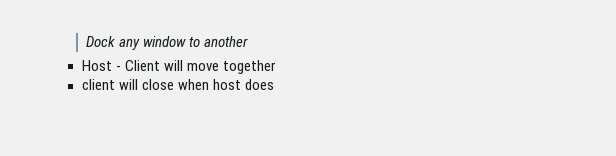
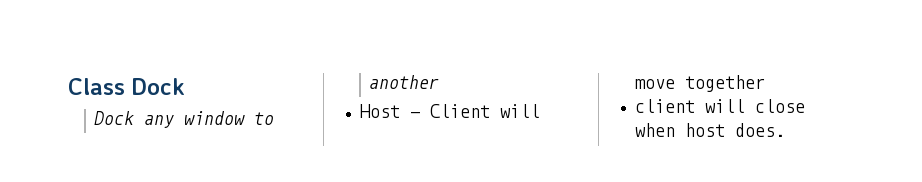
(86, 41) none -> [68,78,185,95] Class Dock //
[244,79,274,90] does -> [734,123,785,137] does.

